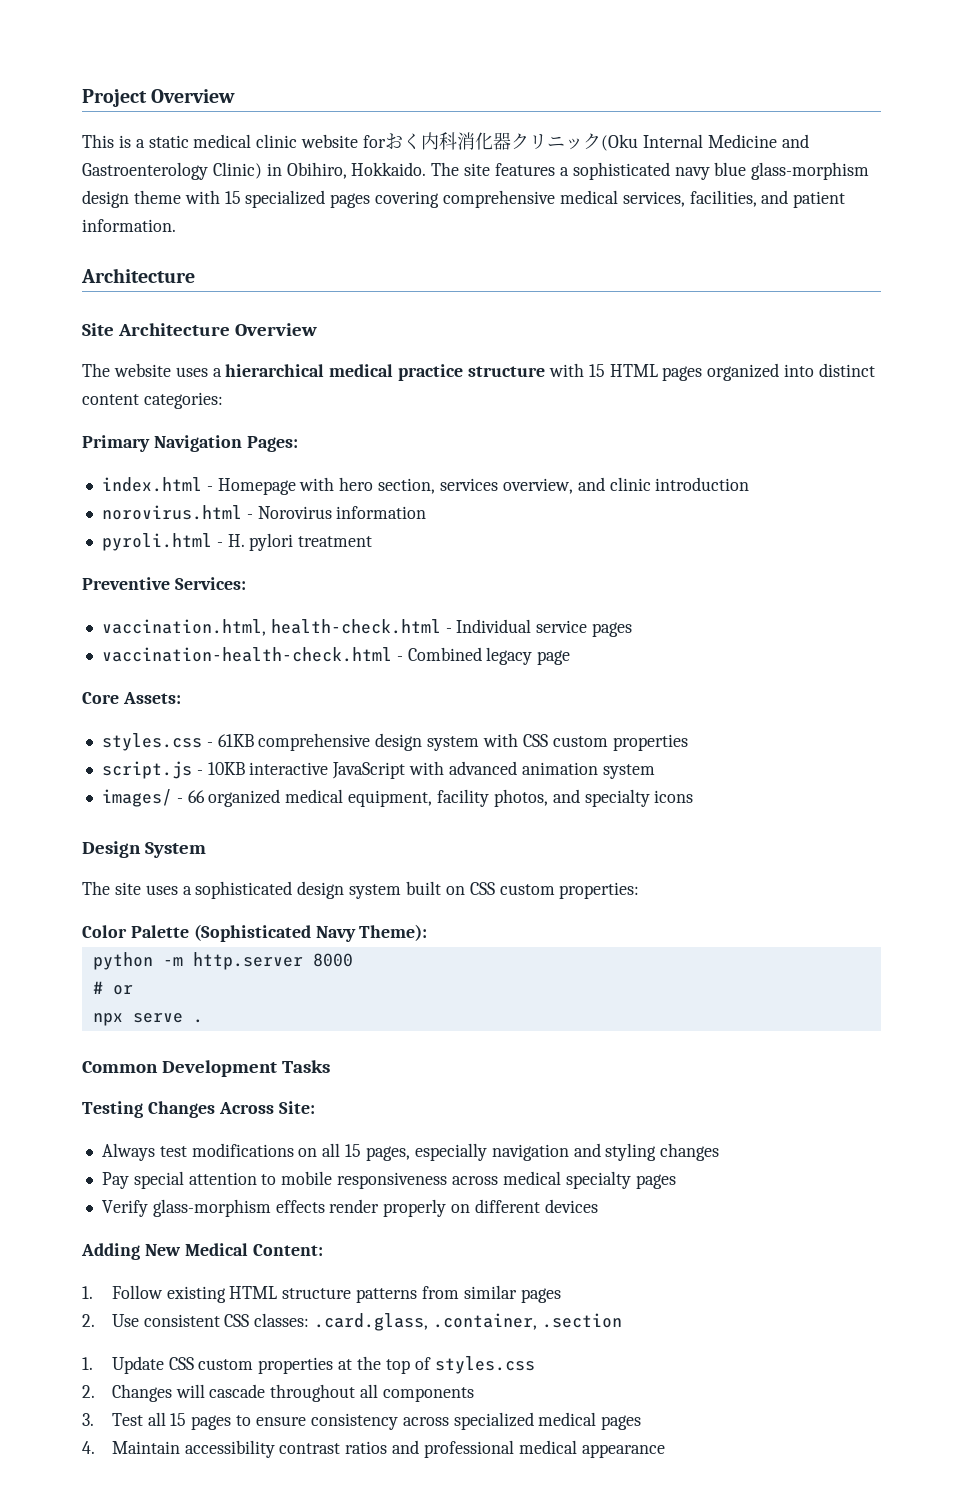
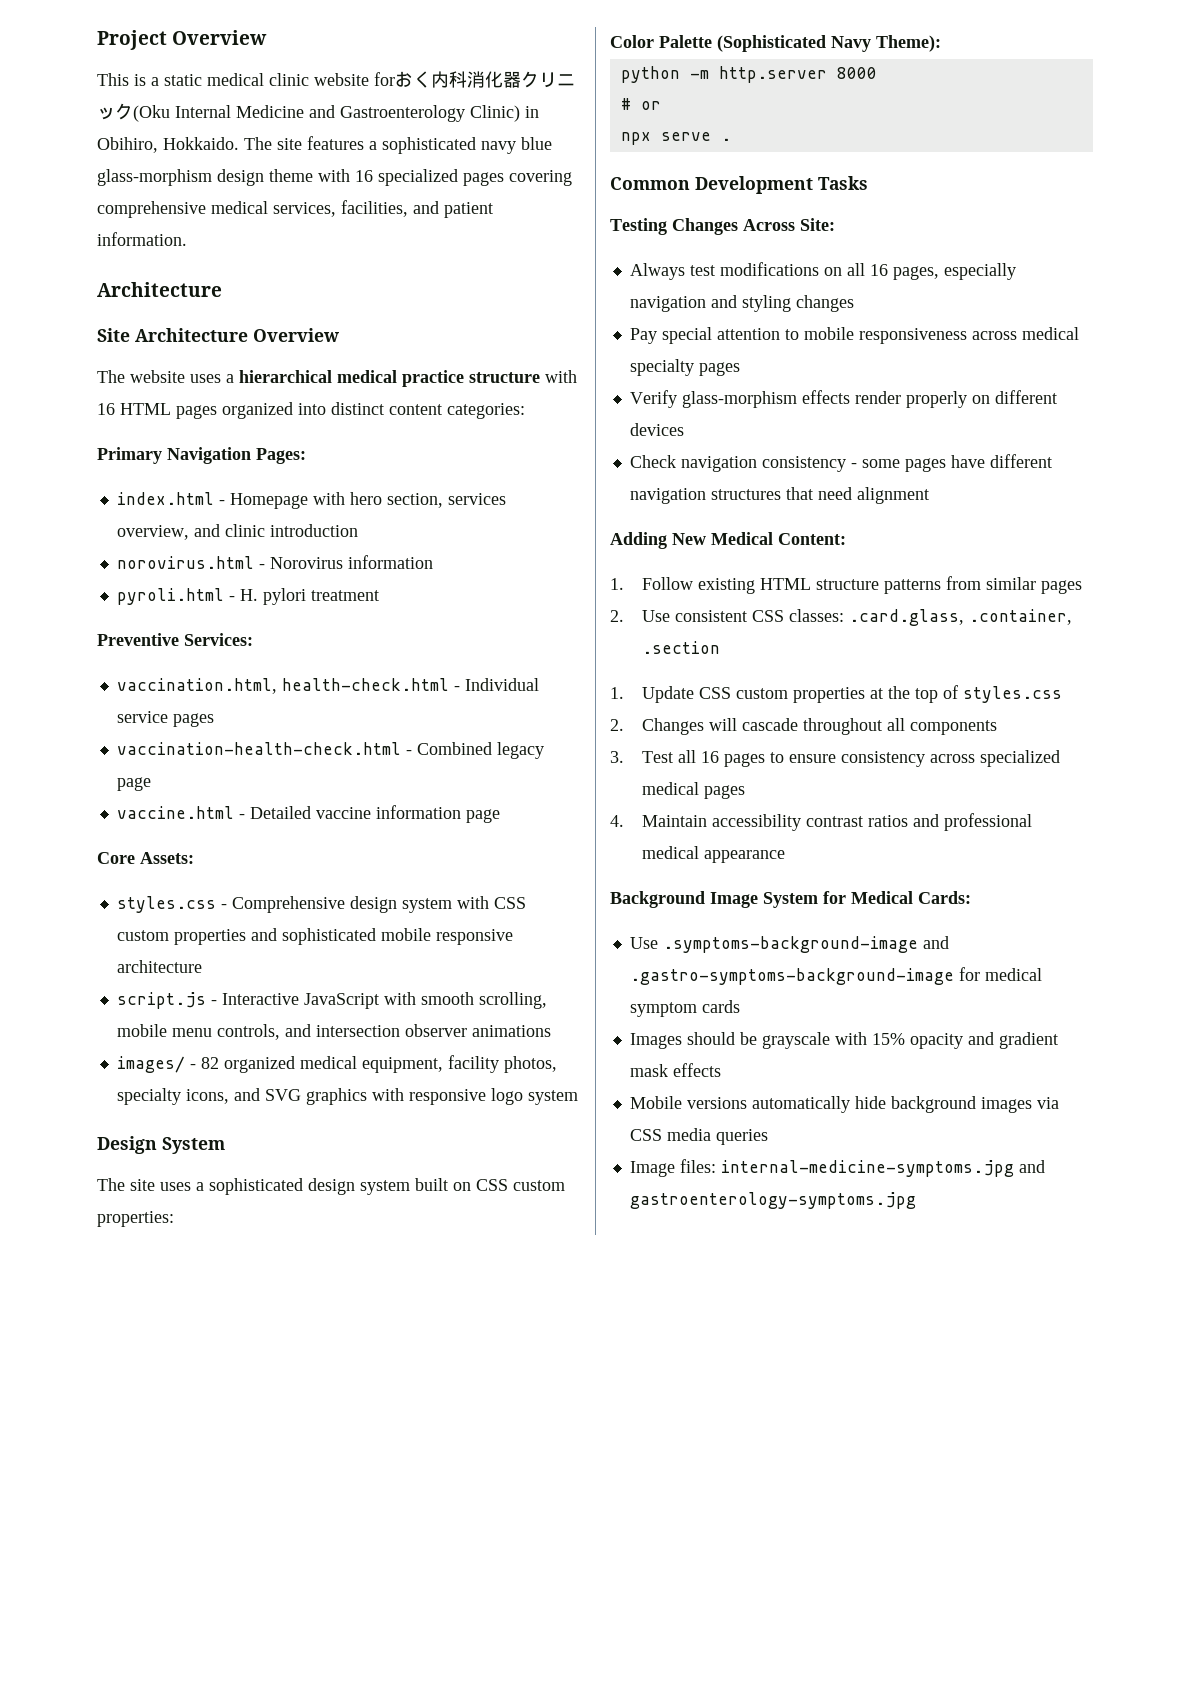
[224,191,241,204] 15 -> [355,170,373,182] 16
[588,364,605,377] 15 -> [97,403,115,415] 16
(571, 657) none -> [116,805,500,823] // vaccine.html - Detailed vaccine information page
[217,733,371,751] 61KB comprehensive -> [231,896,345,913] Comprehensive
[101,761,655,779] // script.js - 10KB interactive JavaScript with advanced animation system -> [250,928,513,945] [116,960,202,973] [116,992,547,1009] [116,1024,551,1040] and sophisticated mobile responsive architecture // script.js - Interactive JavaScript with smooth scrolling, mobile menu controls, and intersection observer animations
[187,790,205,803] 66 -> [200,1057,219,1069] 82
[552,789,694,807] and specialty icons -> [116,1088,578,1105] specialty icons, and SVG graphics with responsive logo system
[345,1144,362,1157] 15 -> [869,264,888,276] 16
(598, 1206) none -> [629,454,1052,472] [629,487,929,504] // Check navigation consistency - some pages have different navigation structures that need alignment
[170,1413,187,1426] 15 -> [700,751,719,763] 16
(665, 1451) none -> [610,891,971,908] [629,936,949,953] [629,967,1042,985] [629,1000,740,1017] [629,1032,1058,1049] [629,1063,721,1077] [629,1096,1059,1113] [629,1128,768,1145] [629,1159,1045,1177] [629,1192,916,1209] // Background Image System for Medical Cards: // Use .symptoms-background-image and .gastro-symptoms-background-image for medical symptom cards // Images should be grayscale with 15% opacity and gradient mask effects // Mobile versions automatically hide background images via CSS media queries // Image files: internal-medicine-symptoms.jpg and gastroenterology-symptoms.jpg

